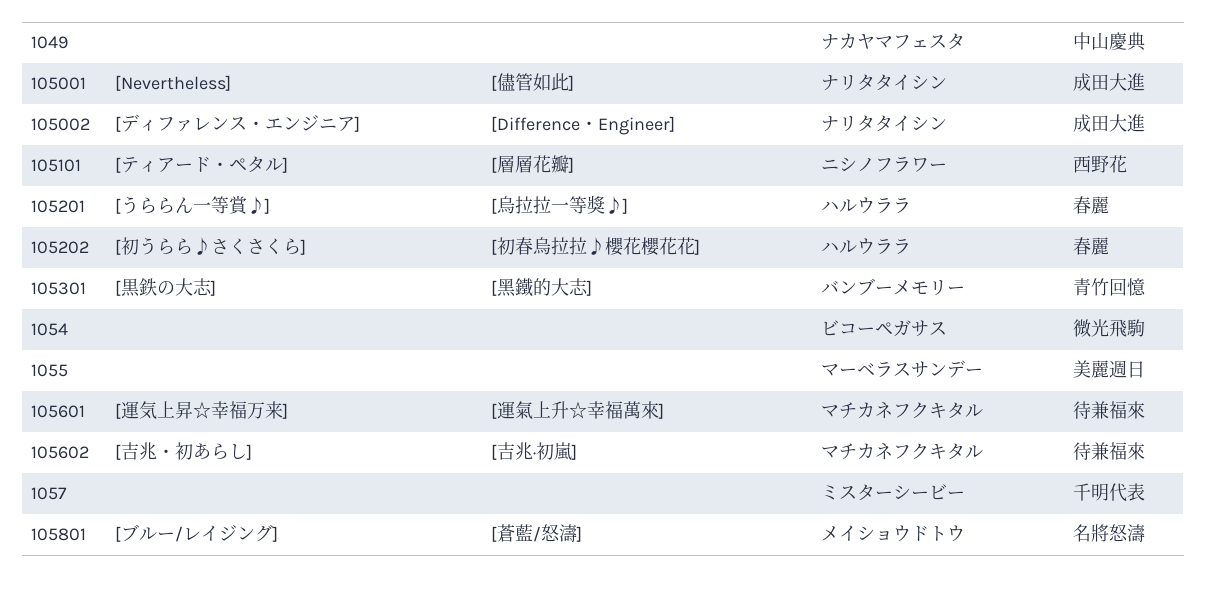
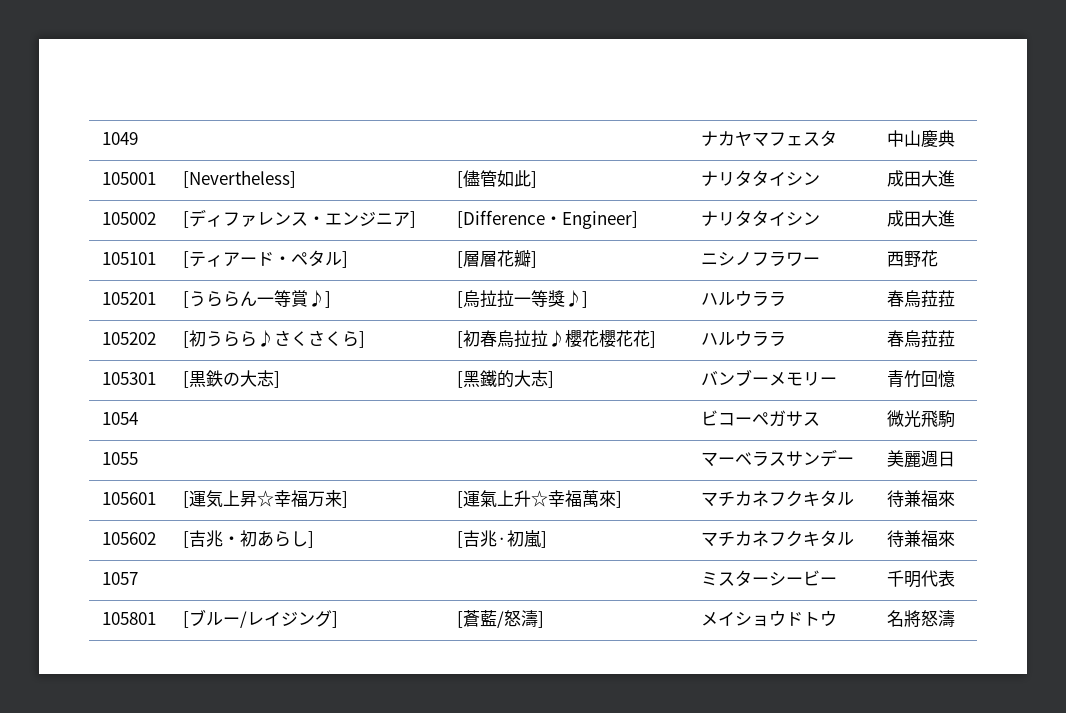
[1090,196,1109,214] 麗 -> [904,290,956,308] 烏菈菈
[1090,237,1109,255] 麗 -> [904,330,956,348] 烏菈菈

